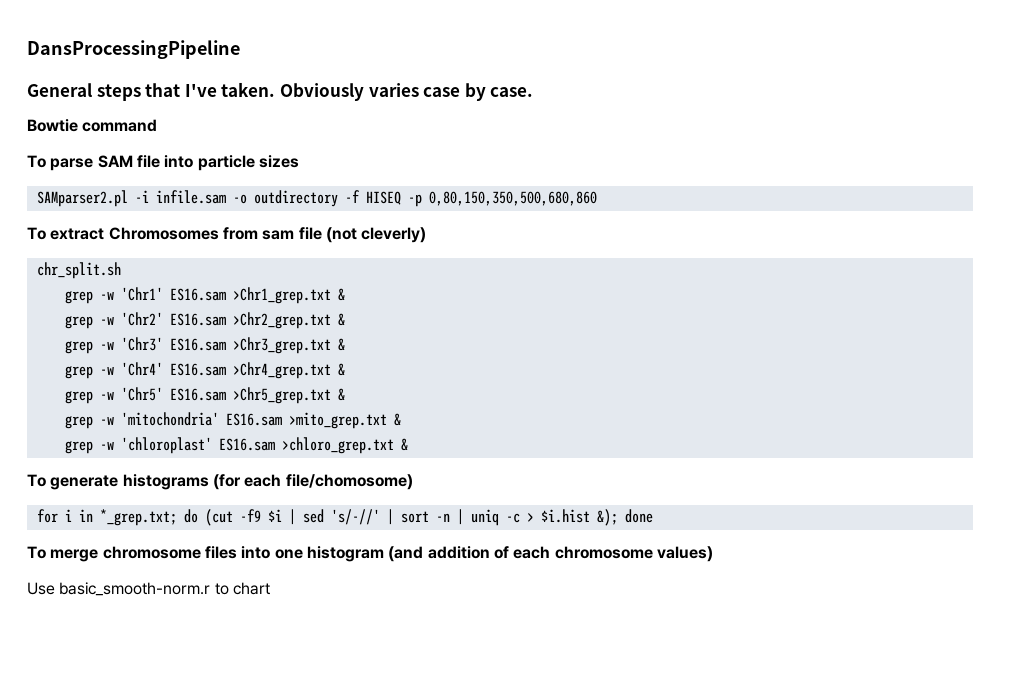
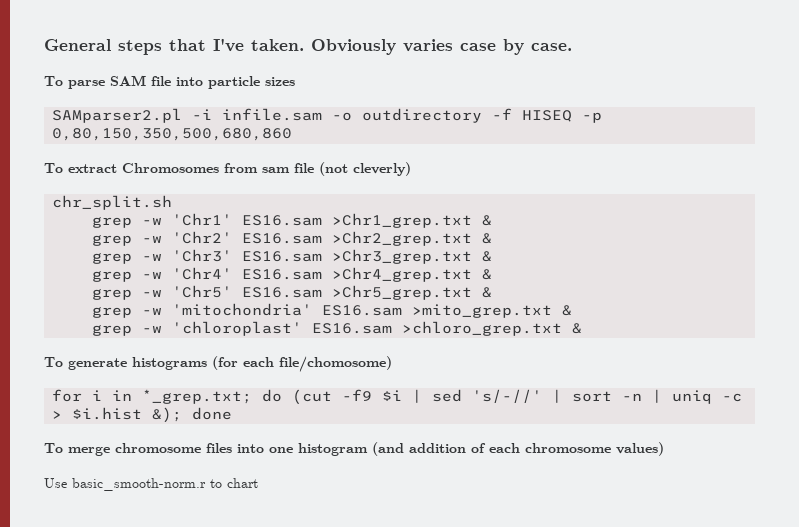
[27,40,240,59] DansProcessingPipeline // -> (44, 45) none
[27,119,158,132] // Bowtie command -> (572, 47) none

